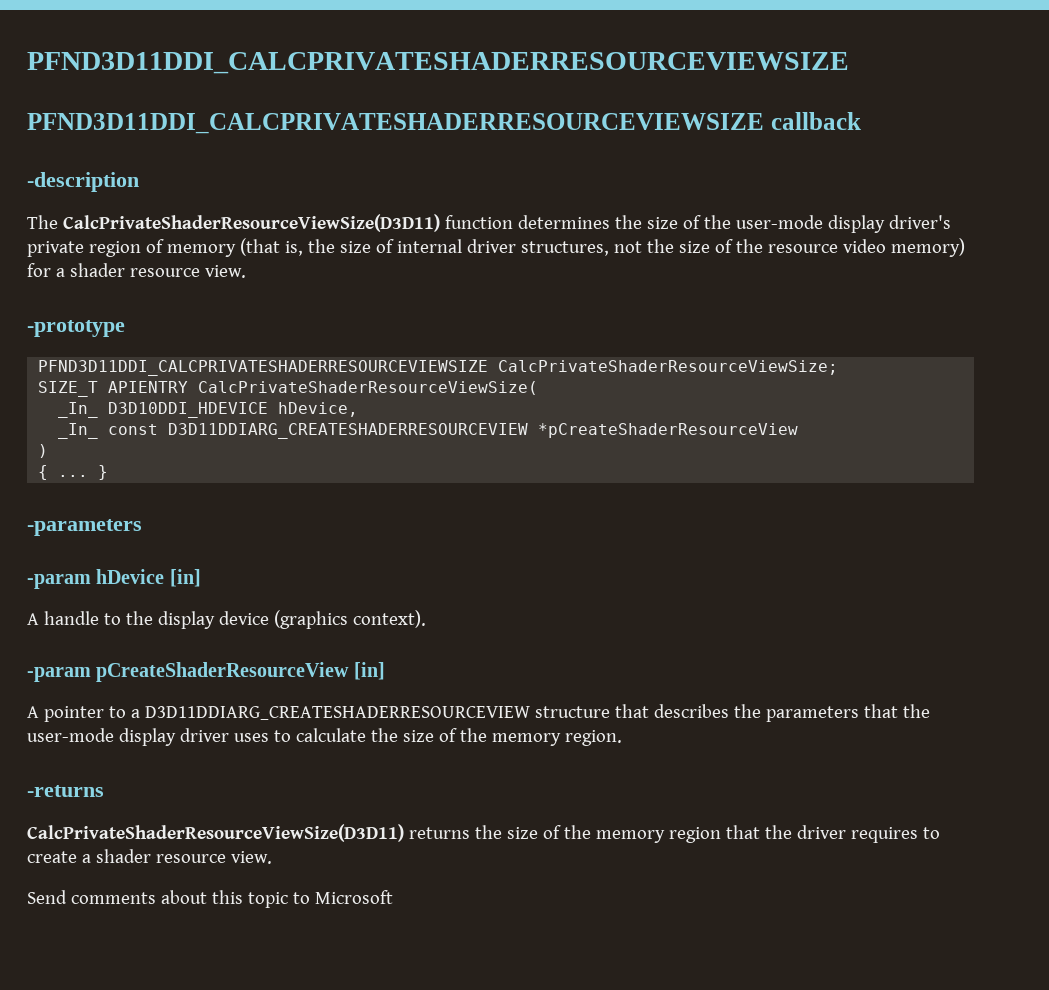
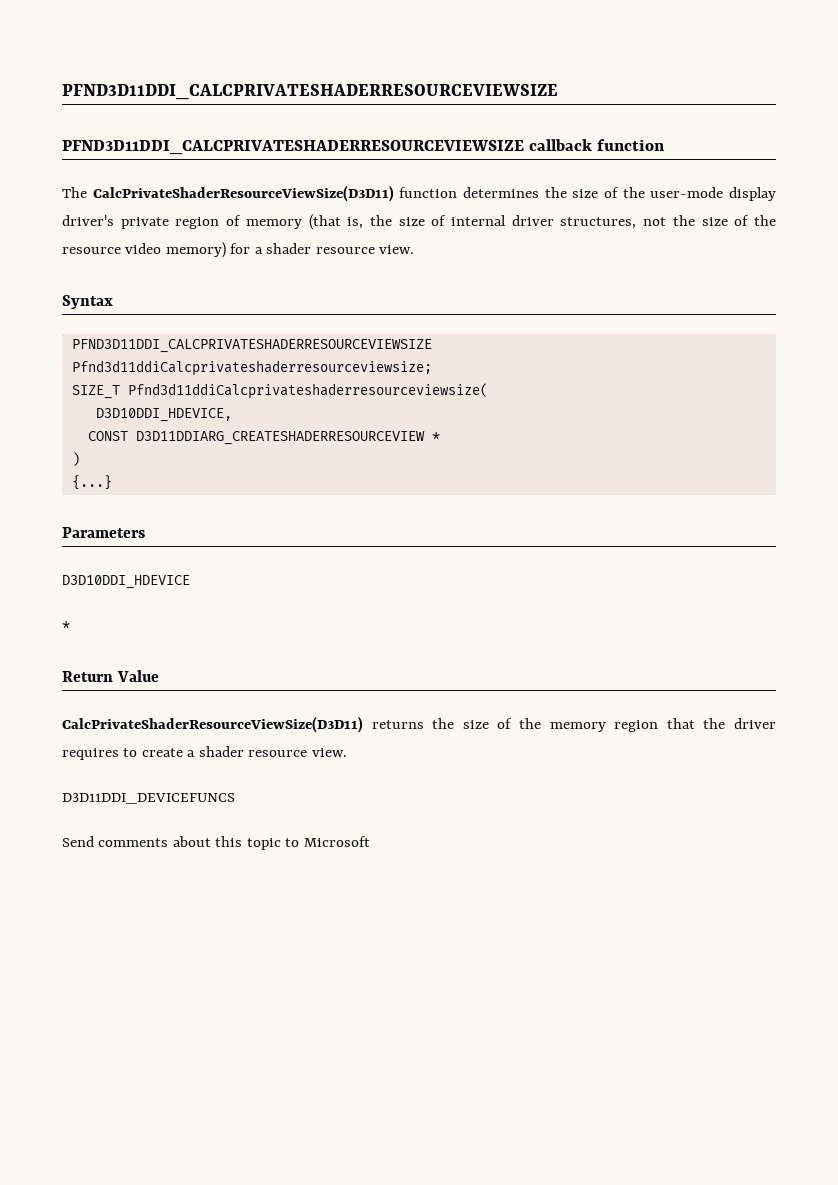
[27,172,139,192] // -description -> [597,139,666,151] function
[27,320,125,337] [38,360,839,376] -prototype // PFND3D11DDI_CALCPRIVATESHADERRESOURCEVIEWSIZE CalcPrivateShaderResourceViewSize; -> [62,295,113,309] [71,339,432,353] [71,360,432,376] Syntax // PFND3D11DDI_CALCPRIVATESHADERRESOURCEVIEWSIZE Pfnd3d11ddiCalcprivateshaderresourceviewsize;
[108,381,539,395] [58,402,359,418] [58,423,799,439] [38,444,49,458] [38,465,109,480] [27,519,142,536] [27,569,201,589] [27,610,426,629] [27,662,385,682] [27,704,930,722] [27,728,622,746] [27,785,104,797] APIENTRY CalcPrivateShaderResourceViewSize( // _In_ D3D10DDI_HDEVICE hDevice, // _In_ const D3D11DDIARG_CREATESHADERRESOURCEVIEW *pCreateShaderResourceView // ) // { ... } // -parameters // -param hDevice [in] // A handle to the display device (graphics context). // -param pCreateShaderResourceView [in] // A pointer to a D3D11DDIARG_CREATESHADERRESOURCEVIEW structure that describes the parameters that the user-mode display driver uses to calculate the size of the memory region. // -returns -> [127,383,488,399] [95,408,232,422] [87,431,440,445] [71,452,80,466] [71,475,112,490] [62,527,145,538] [62,575,190,589] [62,621,70,630] [62,670,159,682] Pfnd3d11ddiCalcprivateshaderresourceviewsize( // D3D10DDI_HDEVICE, // CONST D3D11DDIARG_CREATESHADERRESOURCEVIEW * // ) // {...} // Parameters // D3D10DDI_HDEVICE // * // Return Value
(272, 857) none -> [62,793,235,804] // D3D11DDI_DEVICEFUNCS

